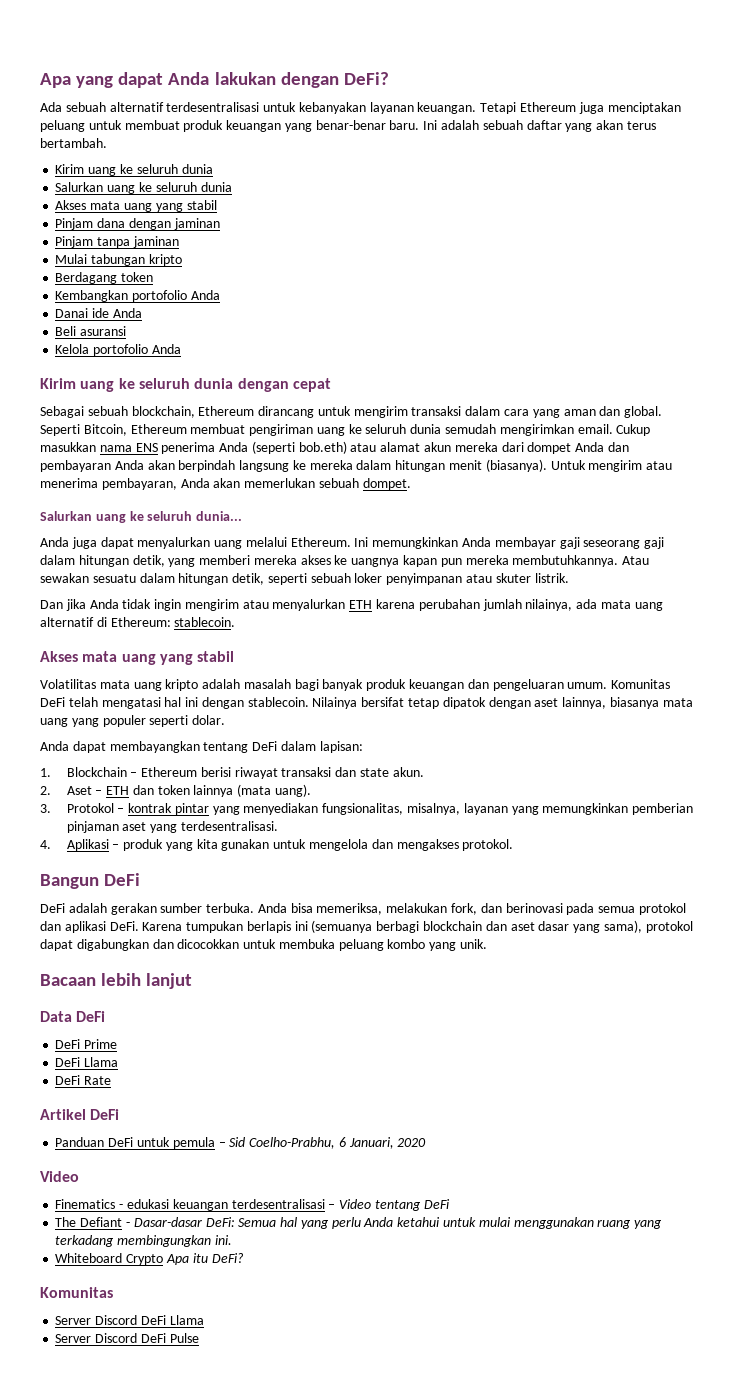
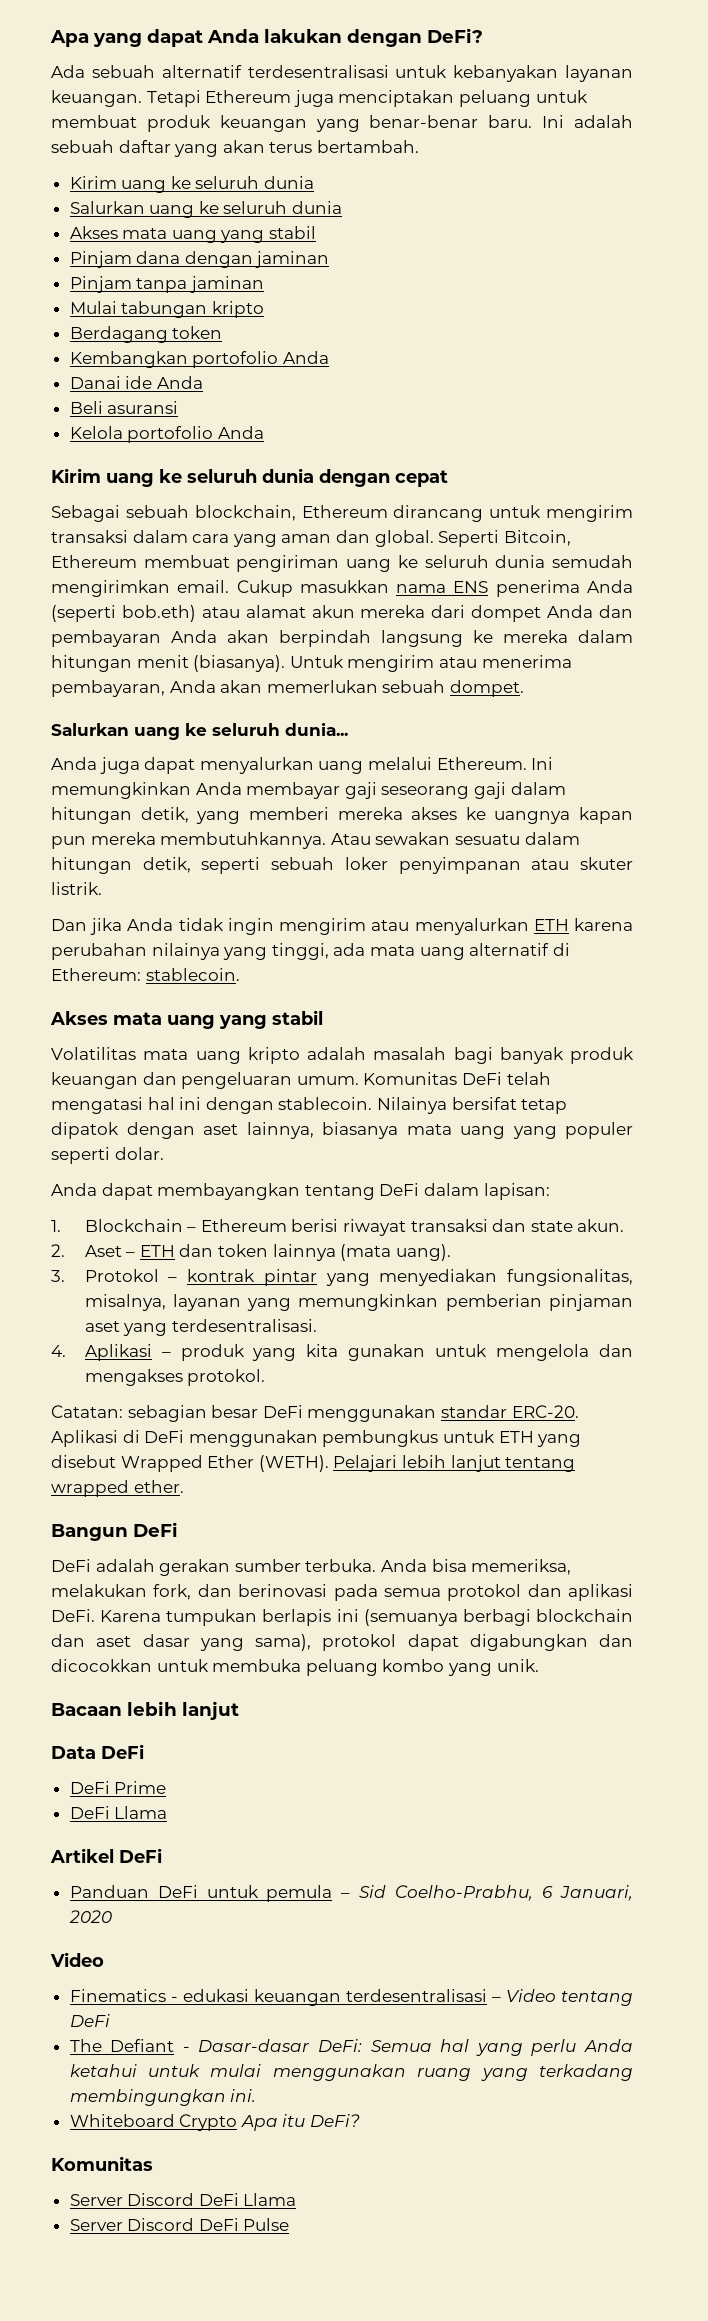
[482,599,573,611] jumlah nilainya, -> [151,943,329,960] nilainya yang tinggi,
(514, 845) none -> [51,1405,579,1422] [51,1430,582,1447] [51,1455,576,1472] [51,1480,184,1497] // Catatan: sebagian besar DeFi menggunakan standar ERC-20. Aplikasi di DeFi menggunakan pembungkus untuk ETH yang disebut Wrapped Ether (WETH). Pelajari lebih lanjut tentang wrapped ether.
[55,1075,112,1085] // DeFi Rate -> (168, 1812) none

